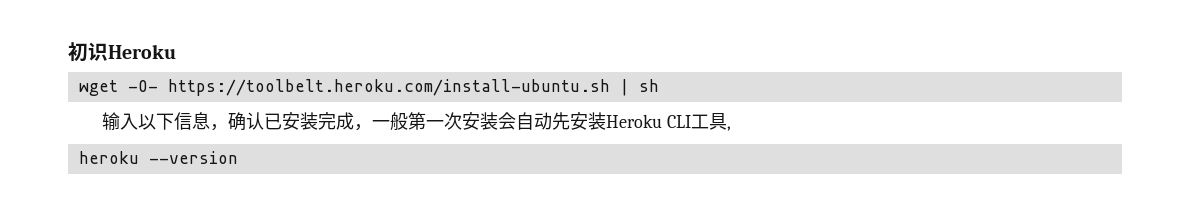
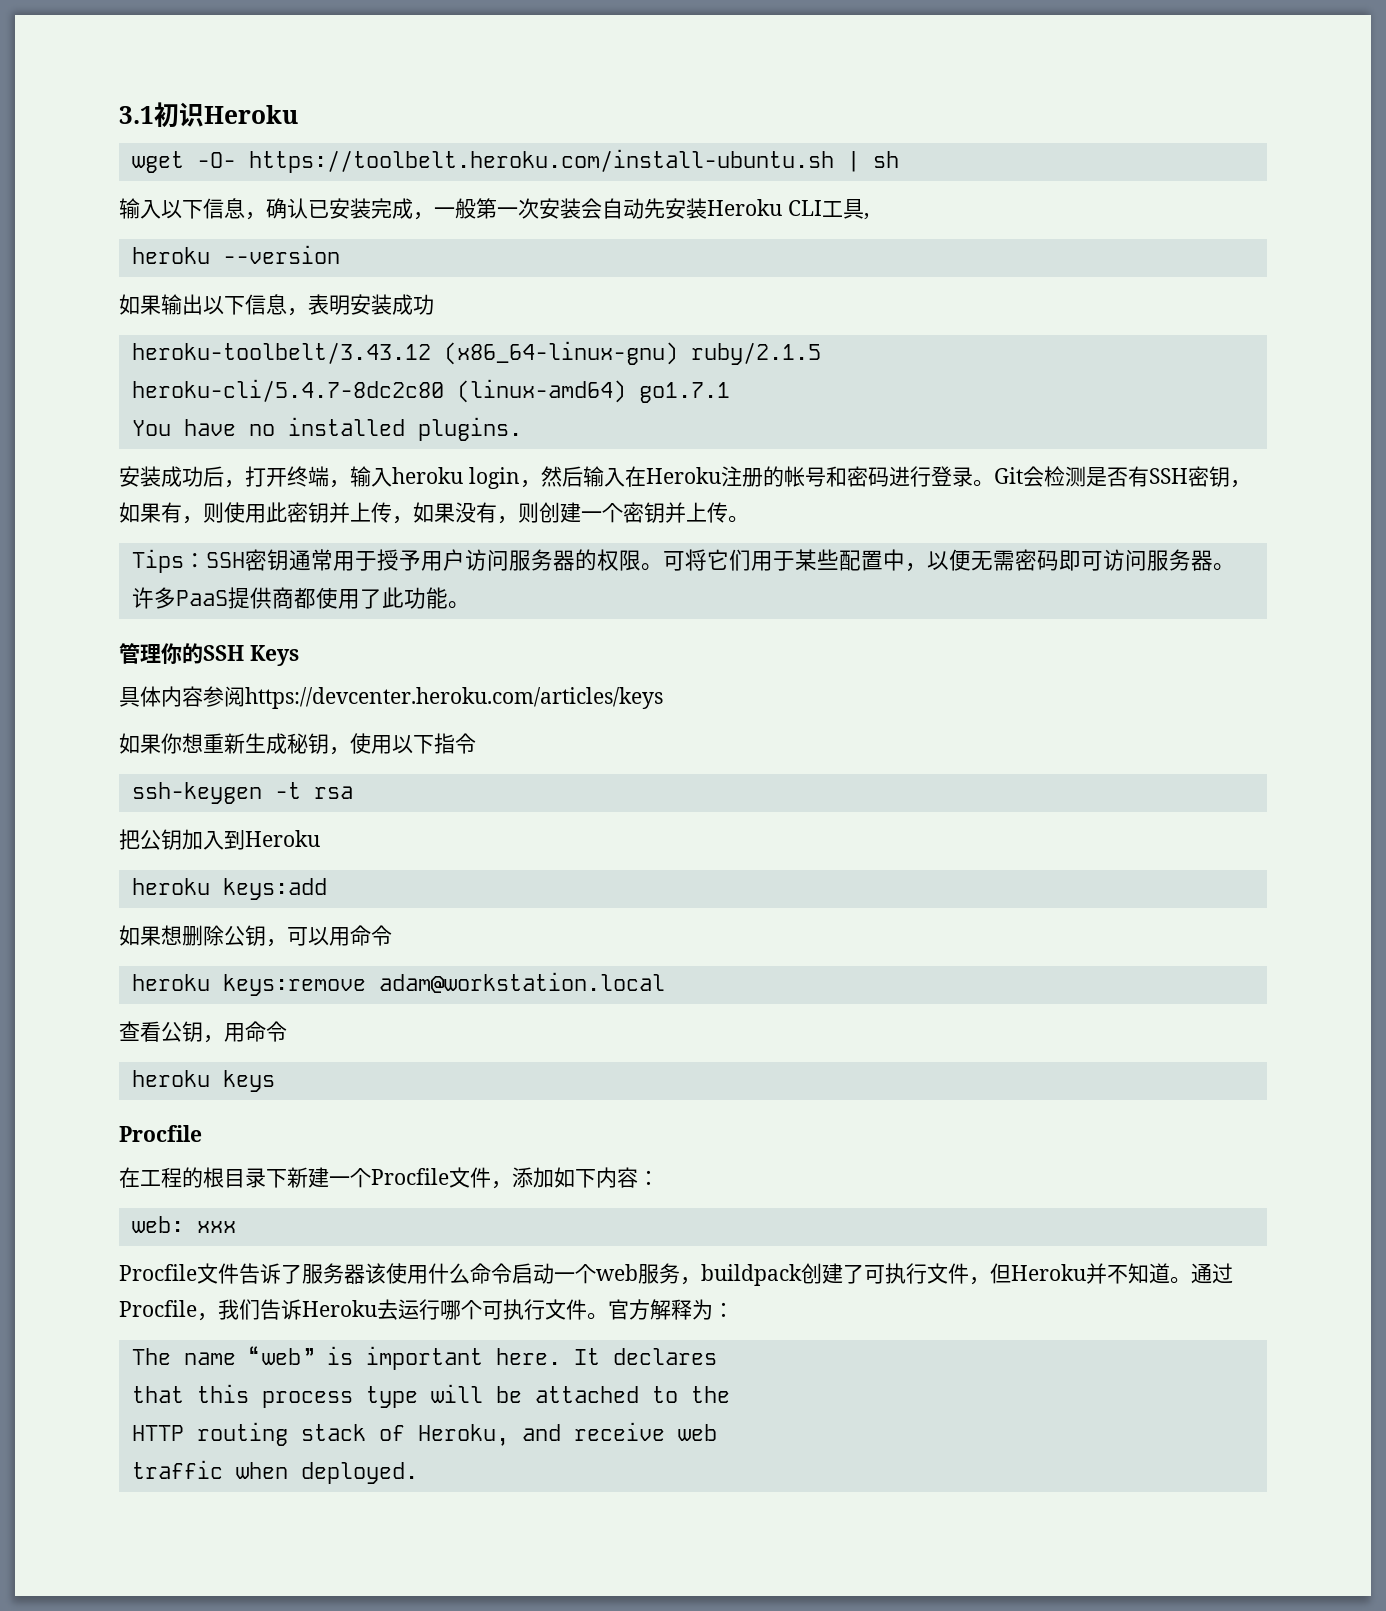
(68, 52) none -> [119,106,154,124] 3.1
(238, 157) none -> [119,294,434,316] [131,341,821,365] [131,379,730,403] [131,417,522,441] [119,466,1251,489] [119,502,749,524] [131,549,1235,573] [131,587,470,609] [119,643,299,666] [119,686,663,709] [119,733,476,755] [131,782,353,804] [119,829,320,850] [131,878,327,900] [119,925,392,947] [131,972,665,996] [119,1021,287,1043] [131,1070,275,1092] [119,1125,202,1142] [119,1167,659,1189] [131,1216,236,1233] [119,1263,1233,1286] [119,1299,734,1321] [131,1346,717,1370] [131,1384,730,1408] [131,1422,717,1446] [131,1460,418,1484] // 如果输出以下信息，表明安装成功 // heroku-toolbelt/3.43.12 (x86_64-linux-gnu) ruby/2.1.5 // heroku-cli/5.4.7-8dc2c80 (linux-amd64) go1.7.1 // You have no installed plugins. // 安装成功后，打开终端，输入heroku login，然后输入在Heroku注册的帐号和密码进行登录。Git会检测是否有SSH密钥，如果有，则使用此密钥并上传，如果没有，则创建一个密钥并上传。 // Tips：SSH密钥通常用于授予用户访问服务器的权限。可将它们用于某些配置中，以便无需密码即可访问服务器。许多PaaS提供商都使用了此功能。 // 管理你的SSH Keys // 具体内容参阅https://devcenter.heroku.com/articles/keys // 如果你想重新生成秘钥，使用以下指令 // ssh-keygen -t rsa // 把公钥加入到Heroku // heroku keys:add // 如果想删除公钥，可以用命令 // heroku keys:remove adam@workstation.local // 查看公钥，用命令 // heroku keys // Procfile // 在工程的根目录下新建一个Procfile文件，添加如下内容： // web: xxx // Procfile文件告诉了服务器该使用什么命令启动一个web服务，buildpack创建了可执行文件，但Heroku并不知道。通过Procfile，我们告诉Heroku去运行哪个可执行文件。官方解释为： // The name “web” is important here. It declares // that this process type will be attached to the // HTTP routing stack of Heroku, and receive web // traffic when deployed.

